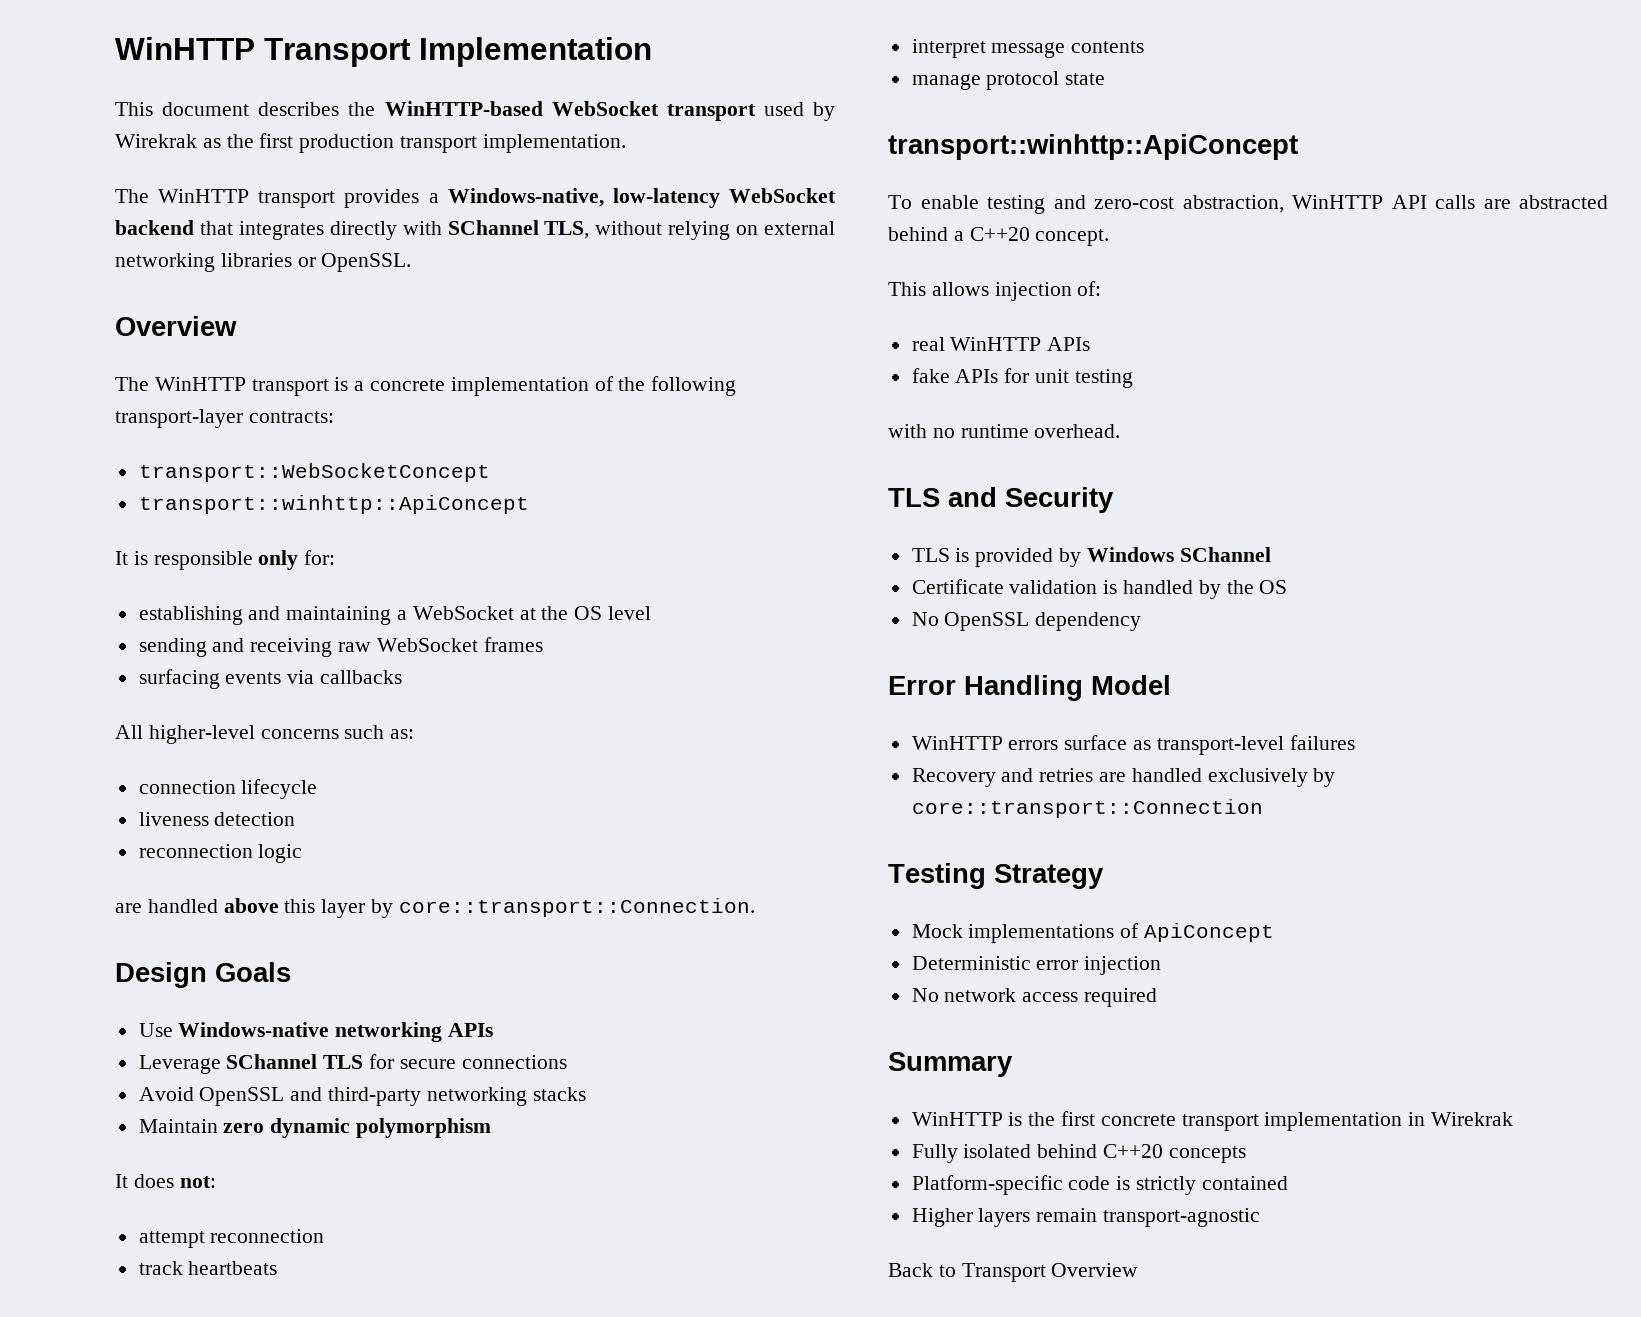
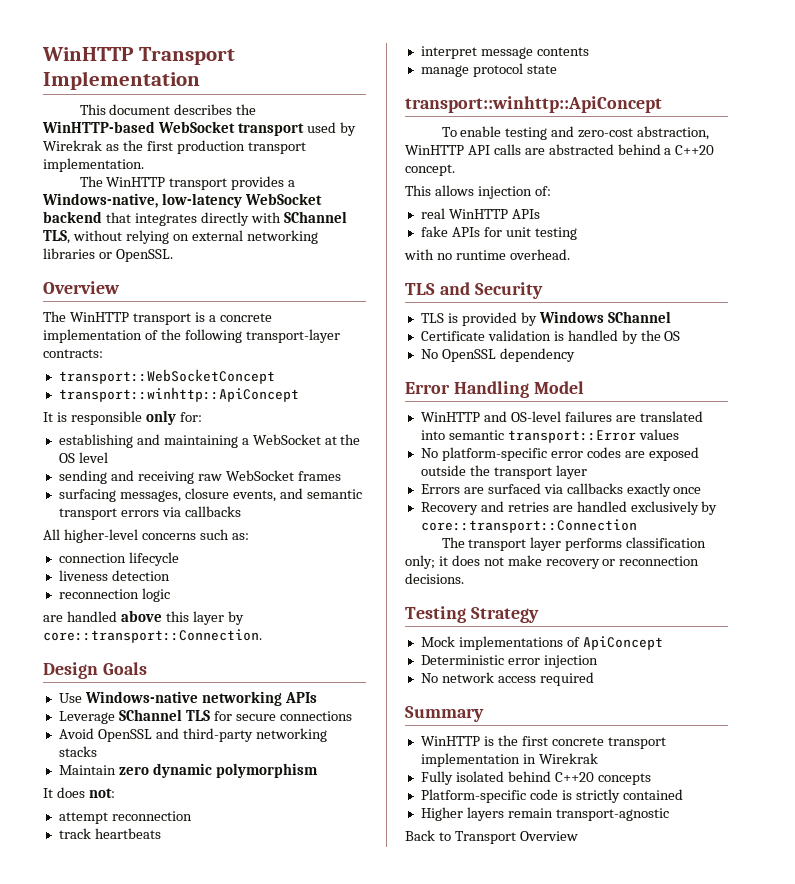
[225,672,282,684] events -> [119,488,362,502] [58,508,159,520] messages, closure events, and semantic transport errors
[1008,735,1355,755] errors surface as transport-level failures -> [483,411,703,422] [420,429,679,443] [420,447,699,461] [420,465,587,479] [420,483,702,497] and OS-level failures are translated into semantic transport::Error values // No platform-specific error codes are exposed outside the transport layer // Errors are surfaced via callbacks exactly once
(1263, 808) none -> [441,537,707,551] [405,555,700,569] [405,573,464,584] // The transport layer performs classification only; it does not make recovery or reconnection decisions.

